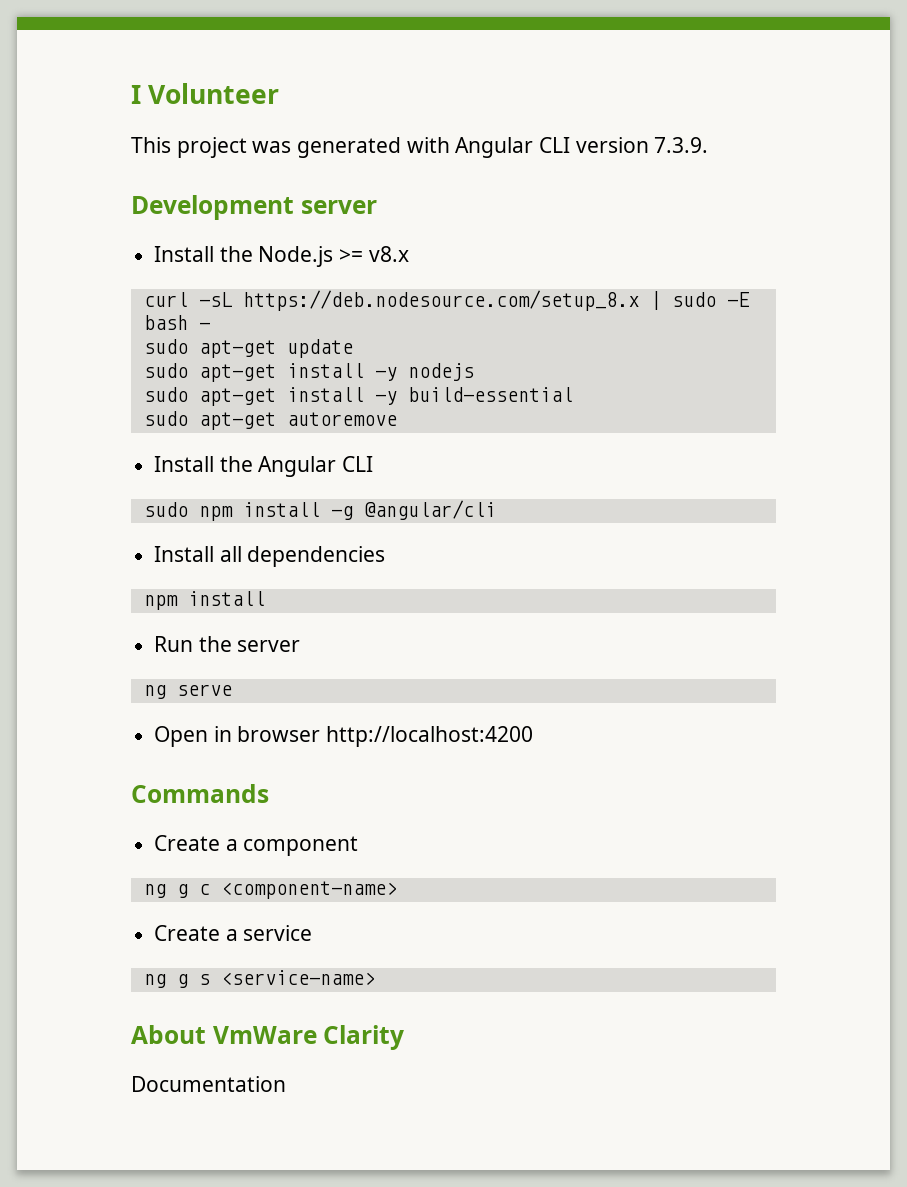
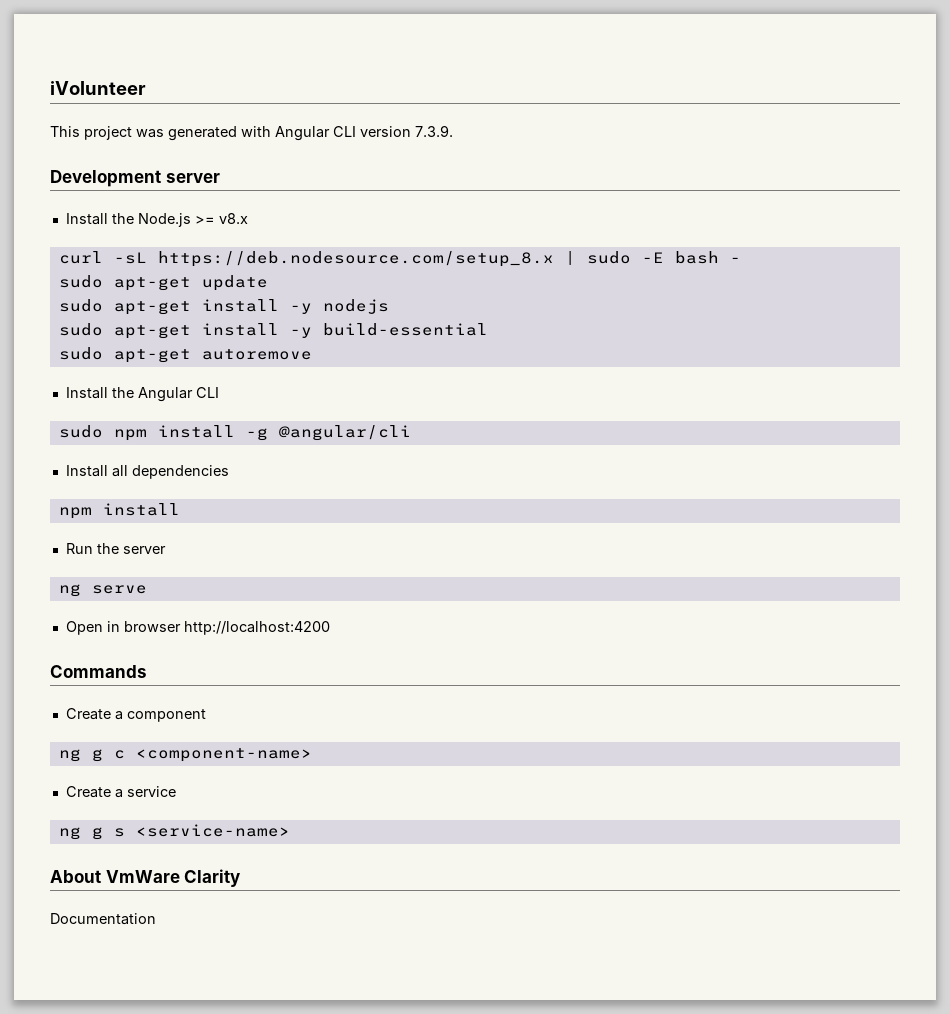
[131,83,280,104] I Volunteer -> [50,81,146,95] iVolunteer

